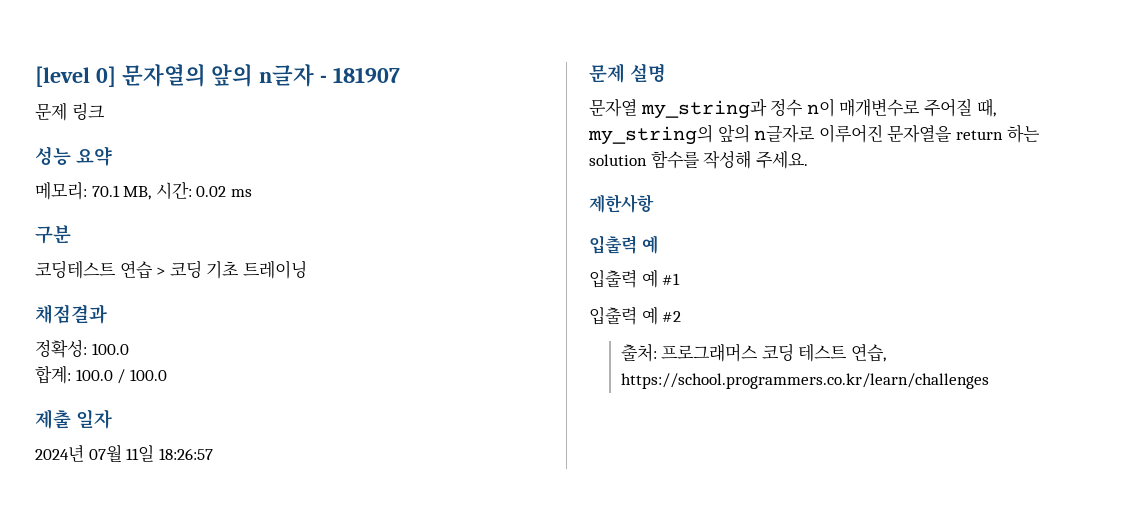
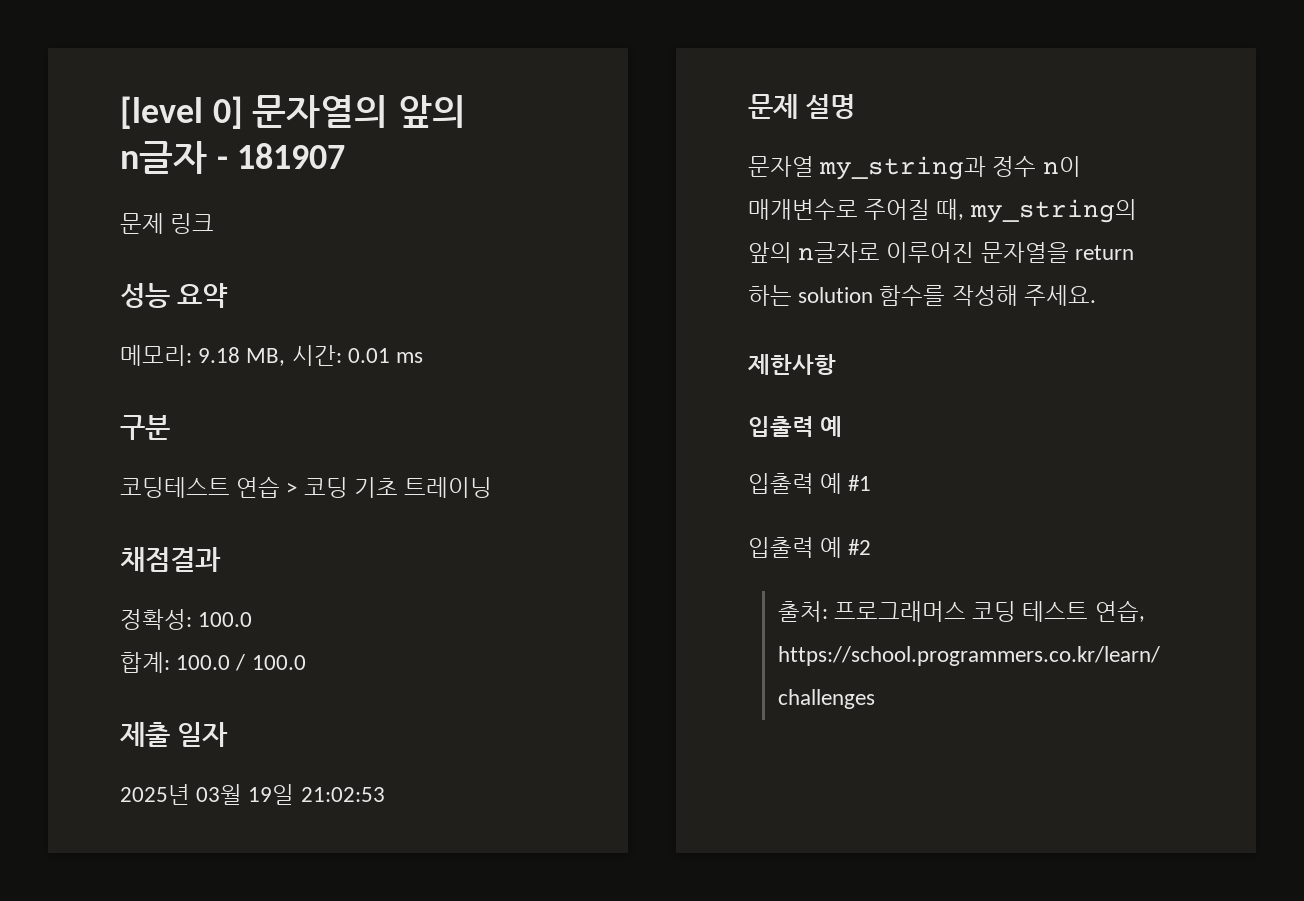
[91,185,120,197] 70.1 -> [198,347,241,363] 9.18
[196,186,227,197] 0.02 -> [347,348,390,363] 0.01
[35,445,213,462] 2024년 07월 11일 18:26:57 -> [120,784,385,805] 2025년 03월 19일 21:02:53

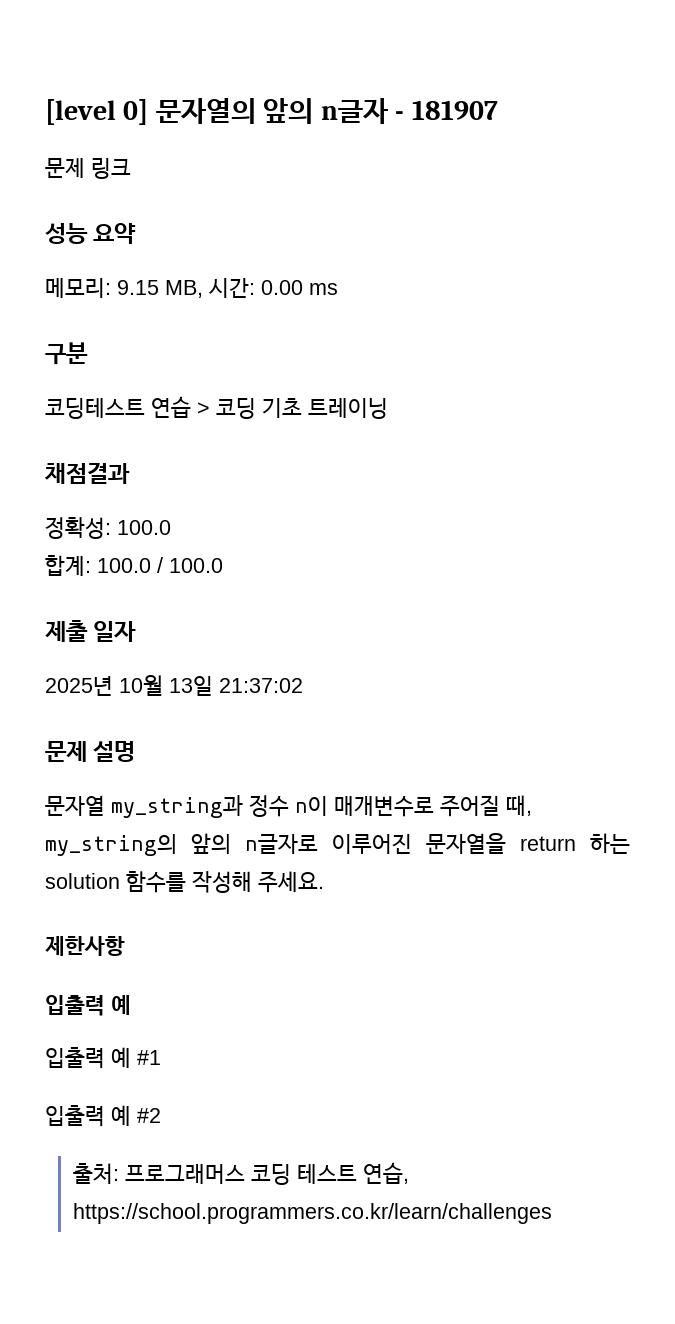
[198,347,241,363] 9.18 -> [117,280,159,295] 9.15
[347,348,390,363] 0.01 -> [261,280,303,295] 0.00
[196,784,385,805] 03월 19일 21:02:53 -> [119,675,303,696] 10월 13일 21:37:02

